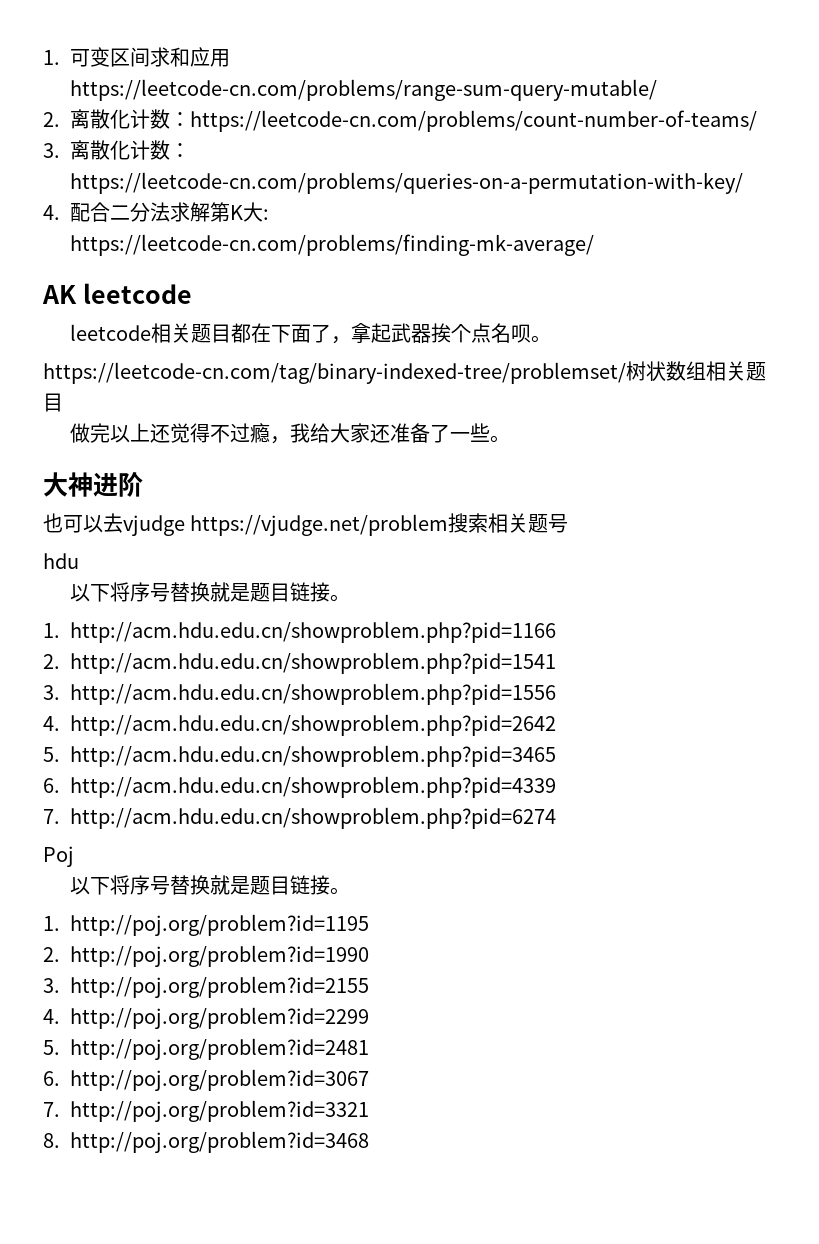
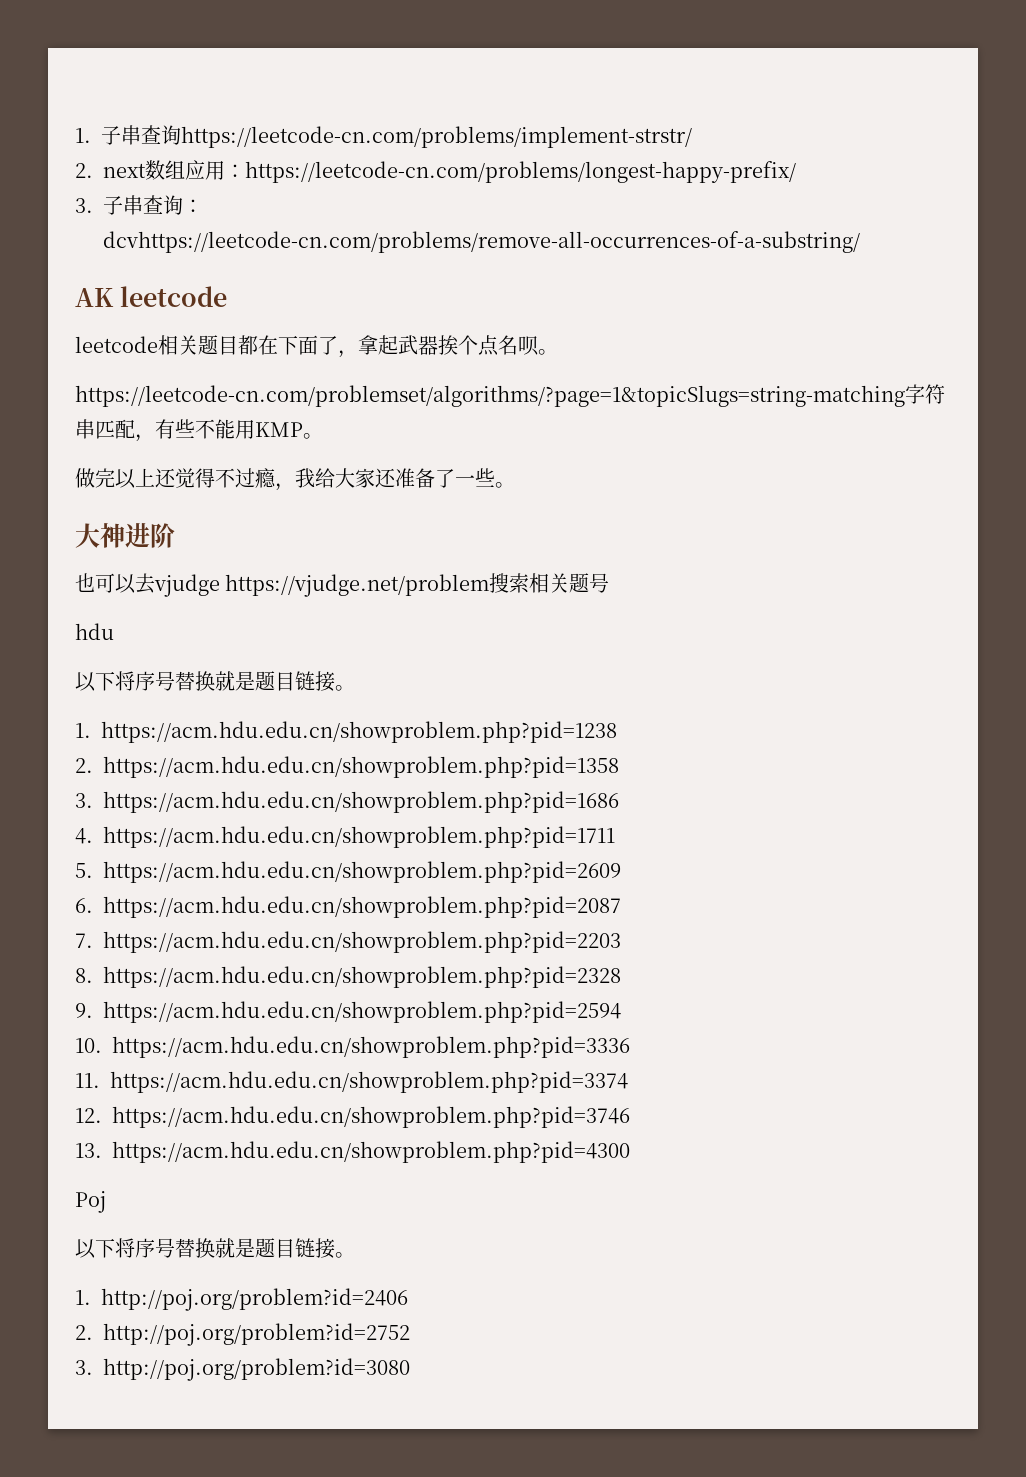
[43,47,230,67] [70,79,657,101] [43,109,757,132] [43,140,190,160] [70,172,743,194] [43,202,269,222] [70,234,594,256] 1.可变区间求和应用https://leetcode-cn.com/problems/range-sum-query-mutable/ // 2.离散化计数：https://leetcode-cn.com/problems/count-number-of-teams/ // 3.离散化计数：https://leetcode-cn.com/problems/queries-on-a-permutation-with-key/ // 4.配合二分法求解第K大: https://leetcode-cn.com/problems/finding-mk-average/ -> [75,125,692,148] [75,160,796,183] [75,195,203,215] [103,231,860,253] 1.子串查询https://leetcode-cn.com/problems/implement-strstr/ // 2. next数组应用：https://leetcode-cn.com/problems/longest-happy-prefix/ // 3.子串查询：dcvhttps://leetcode-cn.com/problems/remove-all-occurrences-of-a-substring/
[43,361,766,384] [43,393,63,412] https://leetcode-cn.com/tag/binary-indexed-tree/problemset/树状数组相关题目 -> [75,384,945,407] [75,419,323,442] https://leetcode-cn.com/problemset/algorithms/?page=1&topicSlugs=string-matching字符串匹配，有些不能用KMP。
[70,621,556,643] [43,652,556,674] [43,683,556,705] [43,714,556,736] [43,745,556,767] [43,776,556,798] [43,807,556,829] http://acm.hdu.edu.cn/showproblem.php?pid=1166 // 2. http://acm.hdu.edu.cn/showproblem.php?pid=1541 // 3. http://acm.hdu.edu.cn/showproblem.php?pid=1556 // 4. http://acm.hdu.edu.cn/showproblem.php?pid=2642 // 5. http://acm.hdu.edu.cn/showproblem.php?pid=3465 // 6. http://acm.hdu.edu.cn/showproblem.php?pid=4339 // 7. http://acm.hdu.edu.cn/showproblem.php?pid=6274 -> [101,721,617,743] [75,756,619,778] [75,791,619,813] [75,826,615,848] [75,861,621,883] [75,896,621,918] [75,931,621,953] [75,966,621,988] [75,1001,621,1023] [75,1036,630,1058] [75,1071,628,1093] [75,1106,630,1128] [75,1141,630,1163] https://acm.hdu.edu.cn/showproblem.php?pid=1238 // 2. https://acm.hdu.edu.cn/showproblem.php?pid=1358 // 3. https://acm.hdu.edu.cn/showproblem.php?pid=1686 // 4. https://acm.hdu.edu.cn/showproblem.php?pid=1711 // 5. https://acm.hdu.edu.cn/showproblem.php?pid=2609 // 6. https://acm.hdu.edu.cn/showproblem.php?pid=2087 // 7. https://acm.hdu.edu.cn/showproblem.php?pid=2203 // 8. https://acm.hdu.edu.cn/showproblem.php?pid=2328 // 9. https://acm.hdu.edu.cn/showproblem.php?pid=2594 // 10. https://acm.hdu.edu.cn/showproblem.php?pid=3336 // 11. https://acm.hdu.edu.cn/showproblem.php?pid=3374 // 12. https://acm.hdu.edu.cn/showproblem.php?pid=3746 // 13. https://acm.hdu.edu.cn/showproblem.php?pid=4300
[70,914,369,936] [43,945,369,967] [43,976,369,998] [43,1007,369,1029] [43,1038,369,1060] [43,1069,369,1091] [43,1100,369,1122] [43,1131,369,1153] http://poj.org/problem?id=1195 // 2. http://poj.org/problem?id=1990 // 3. http://poj.org/problem?id=2155 // 4. http://poj.org/problem?id=2299 // 5. http://poj.org/problem?id=2481 // 6. http://poj.org/problem?id=3067 // 7. http://poj.org/problem?id=3321 // 8. http://poj.org/problem?id=3468 -> [101,1288,408,1311] [75,1323,410,1346] [75,1358,410,1381] http://poj.org/problem?id=2406 // 2. http://poj.org/problem?id=2752 // 3. http://poj.org/problem?id=3080

